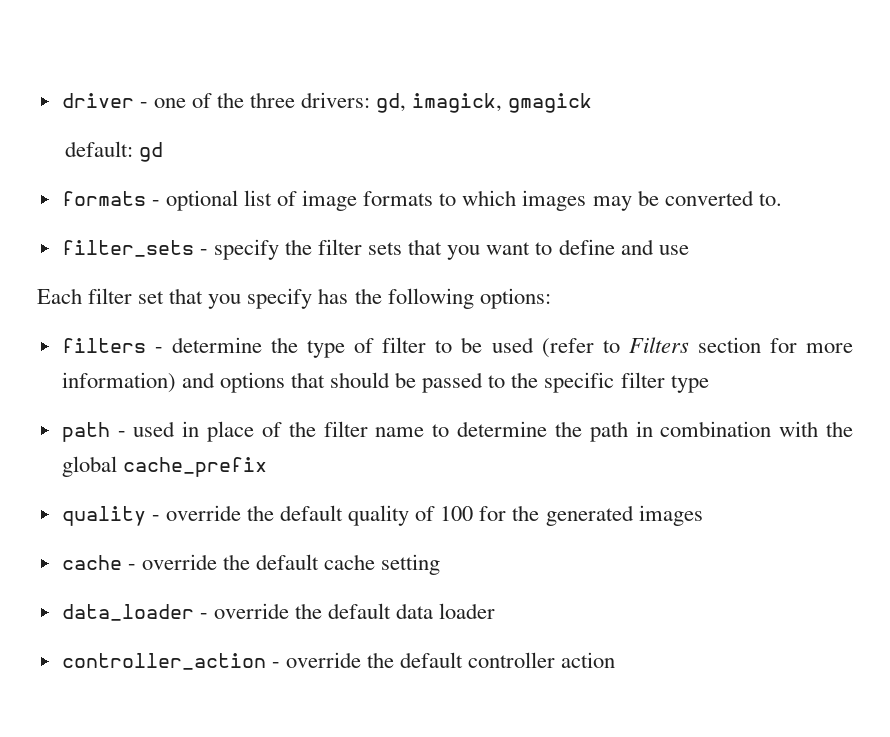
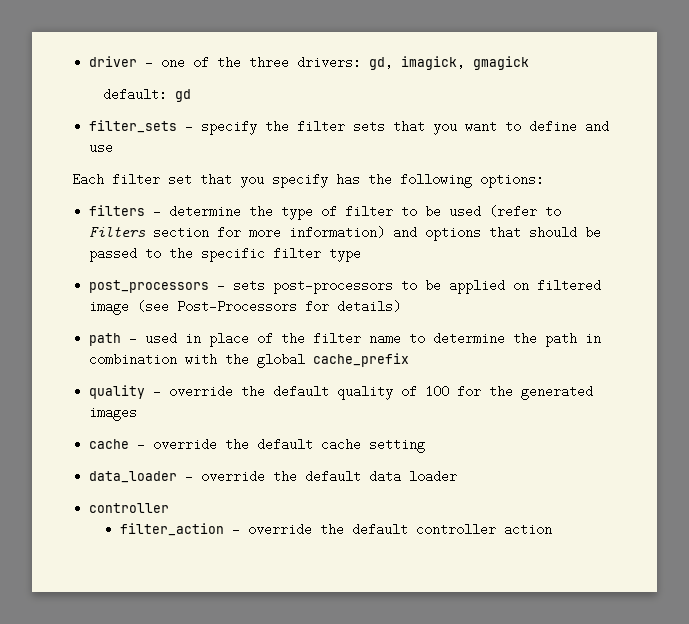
[61,190,782,211] // formats - optional list of image formats to which images may be converted to. -> (191, 95) none
(709, 384) none -> [89,279,602,294] [89,300,402,315] // post_processors - sets post-processors to be applied on filtered image (see Post-Processors for details)
[61,653,266,670] controller_action -> [89,503,170,513] [119,523,224,536] controller // filter_action

